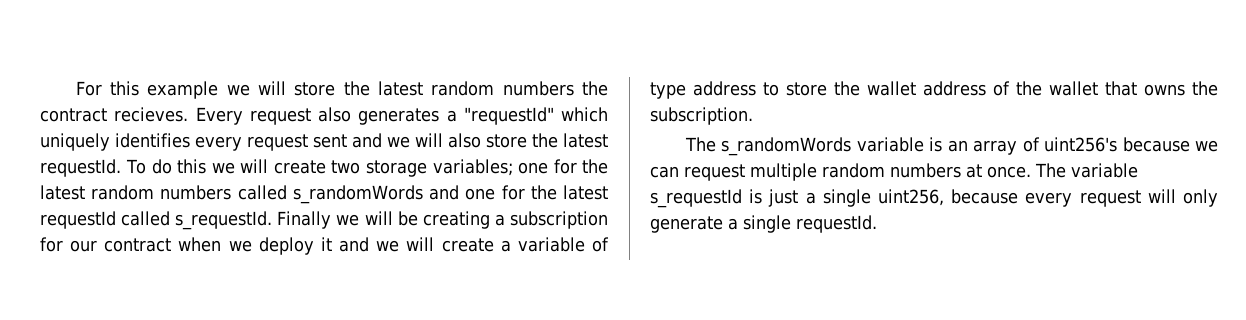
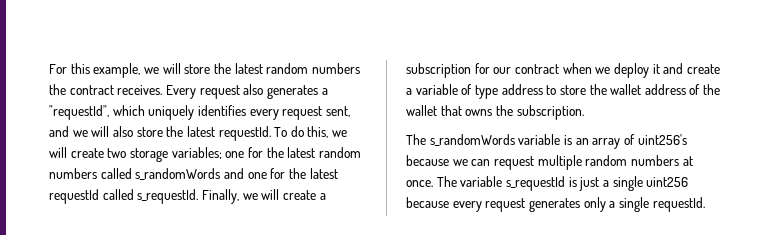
[147,81,219,99] example -> [93,63,141,78] example,
[114,107,189,122] recieves. -> [117,85,163,95] receives.
[463,107,554,125] "requestId" -> [49,105,109,120] "requestId",
[313,134,347,148] sent -> [325,106,350,117] sent,
[177,159,207,174] this -> [307,126,329,138] this,
[277,211,490,229] Finally we will be creating -> [201,189,316,204] Finally, we will create
[376,237,435,252] we will -> (684, 68) none
[878,189,944,206] uint256, -> [646,177,689,187] uint256
[1147,189,1218,207] [650,216,723,233] will only generate -> [528,197,606,212] generates only

